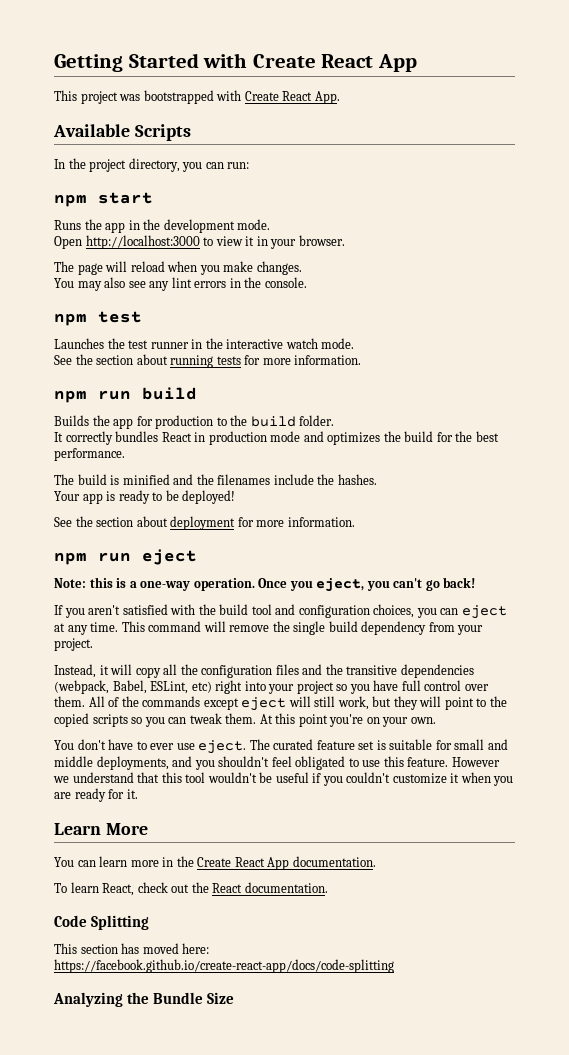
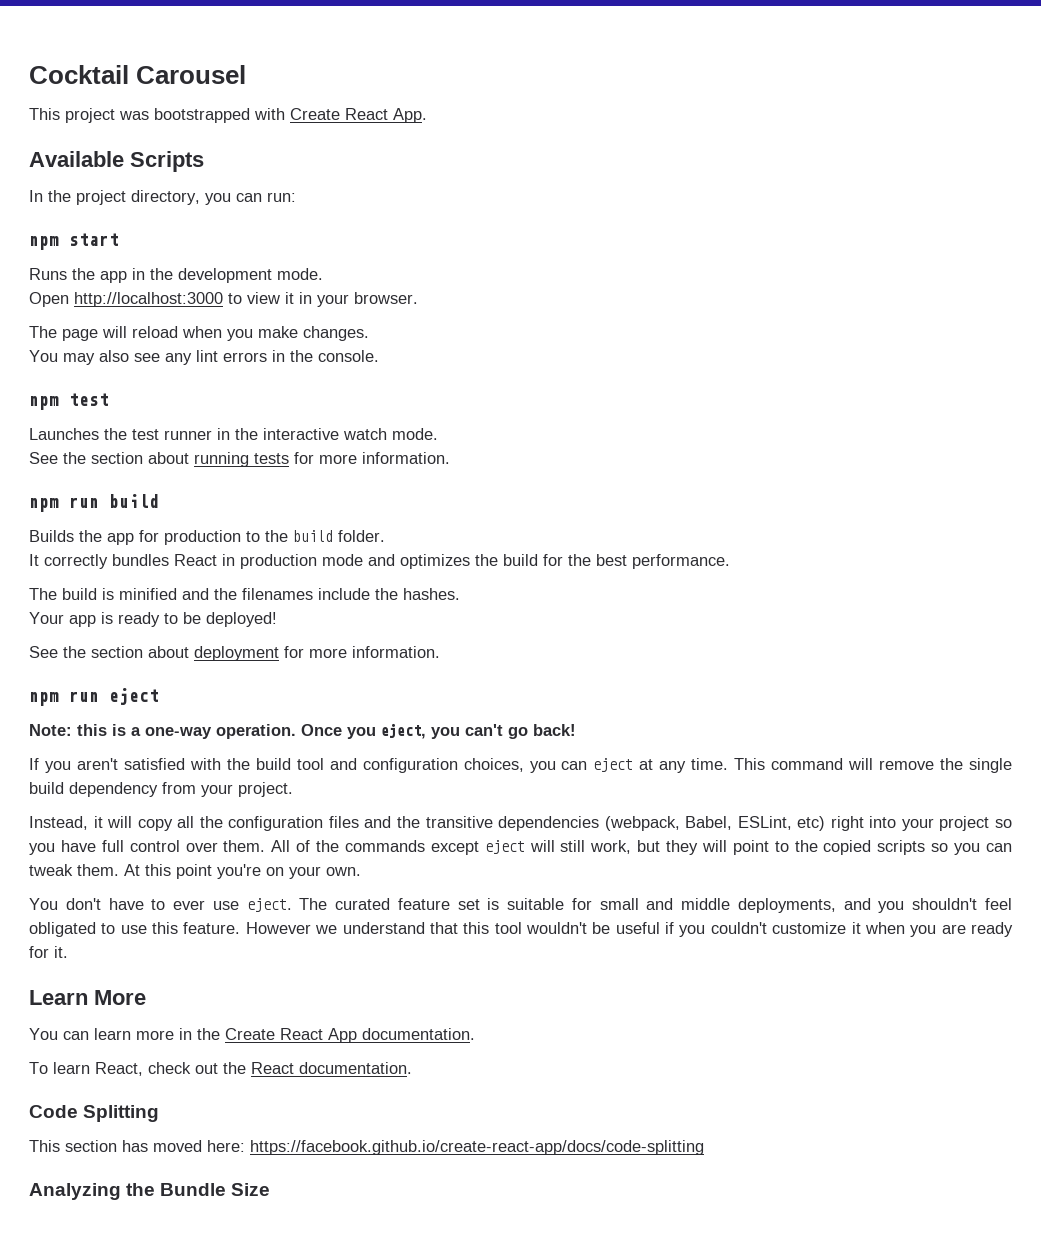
[54,53,417,72] Getting Started with Create React App -> [29,65,247,84] Cocktail Carousel

